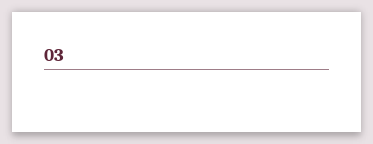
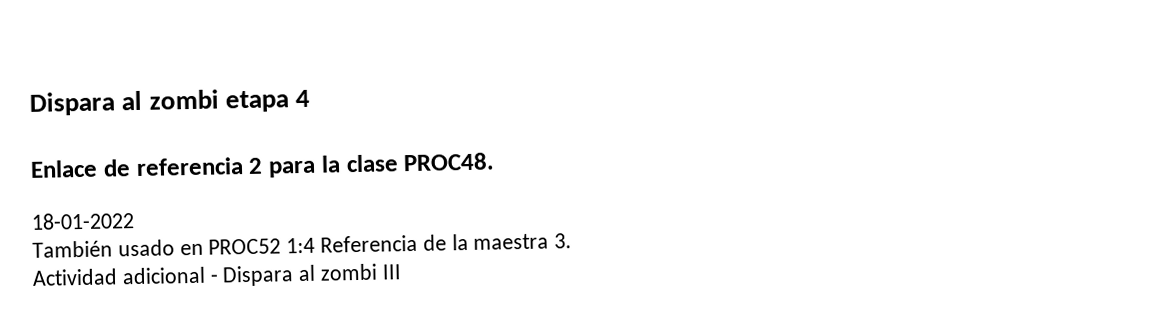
[44,49,64,61] 03 -> [29,89,311,116] [30,152,496,178] [31,212,135,230] [32,233,573,258] [32,263,401,287] Dispara al zombi etapa 4 // Enlace de referencia 2 para la clase PROC48. // 18-01-2022 // También usado en PROC52 1:4 Referencia de la maestra 3. // Actividad adicional - Dispara al zombi III

